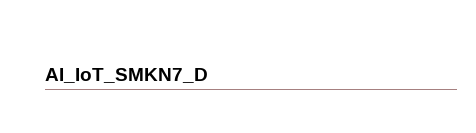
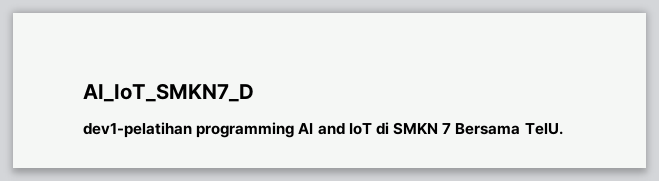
(208, 75) none -> [83,122,563,138] // dev1-pelatihan programming AI and IoT di SMKN 7 Bersama TelU.

